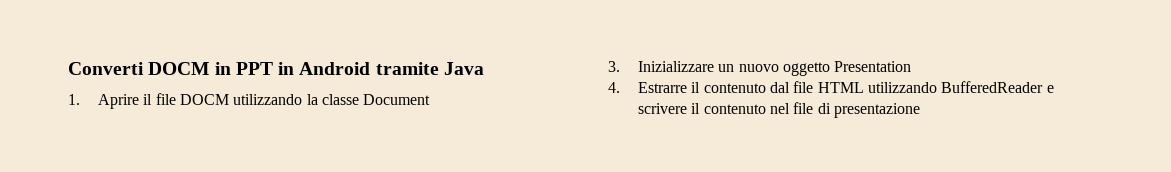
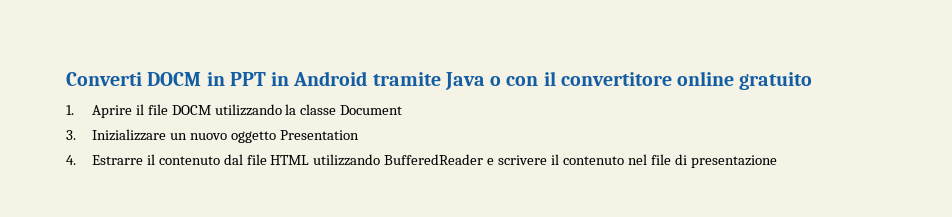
(484, 68) none -> [490,71,813,90] o con il convertitore online gratuito

